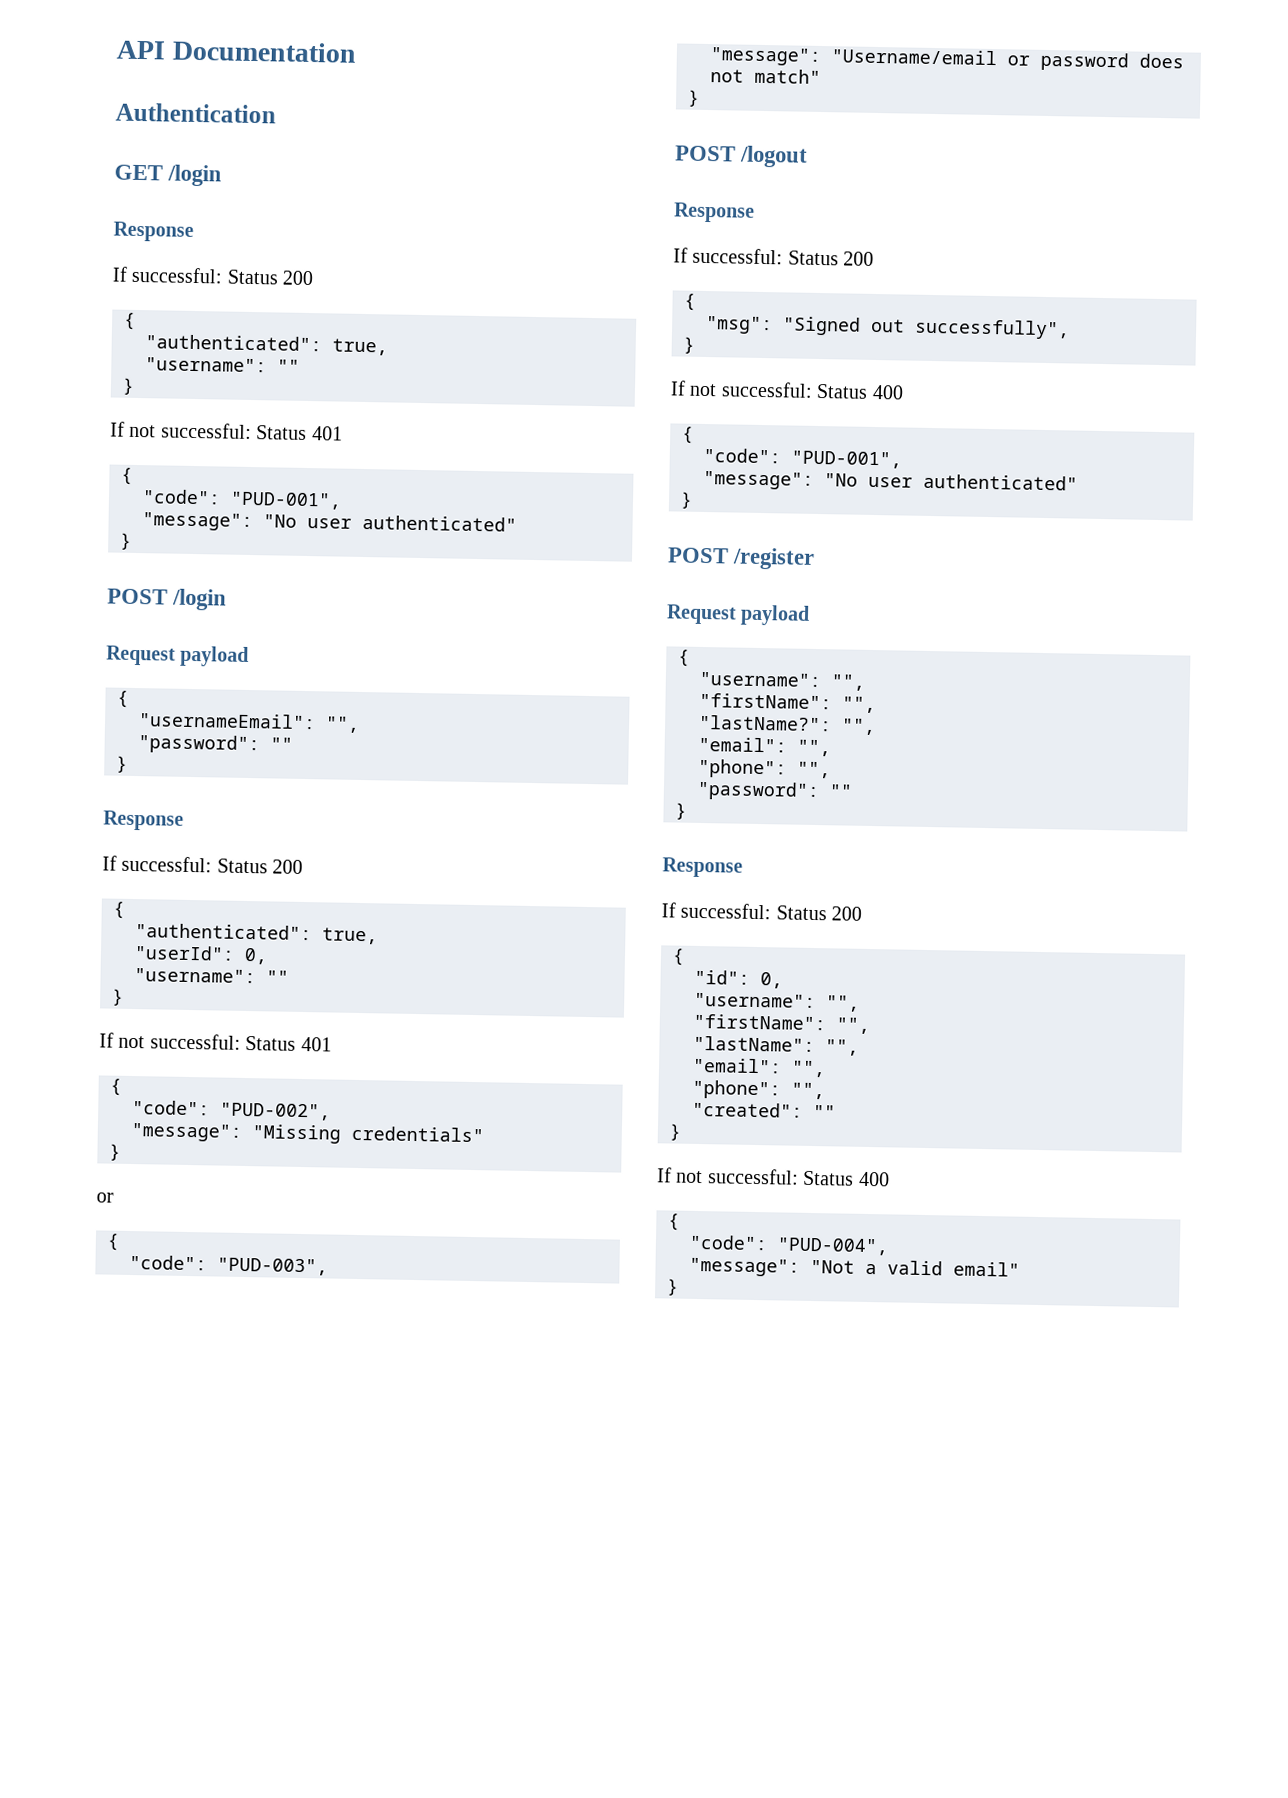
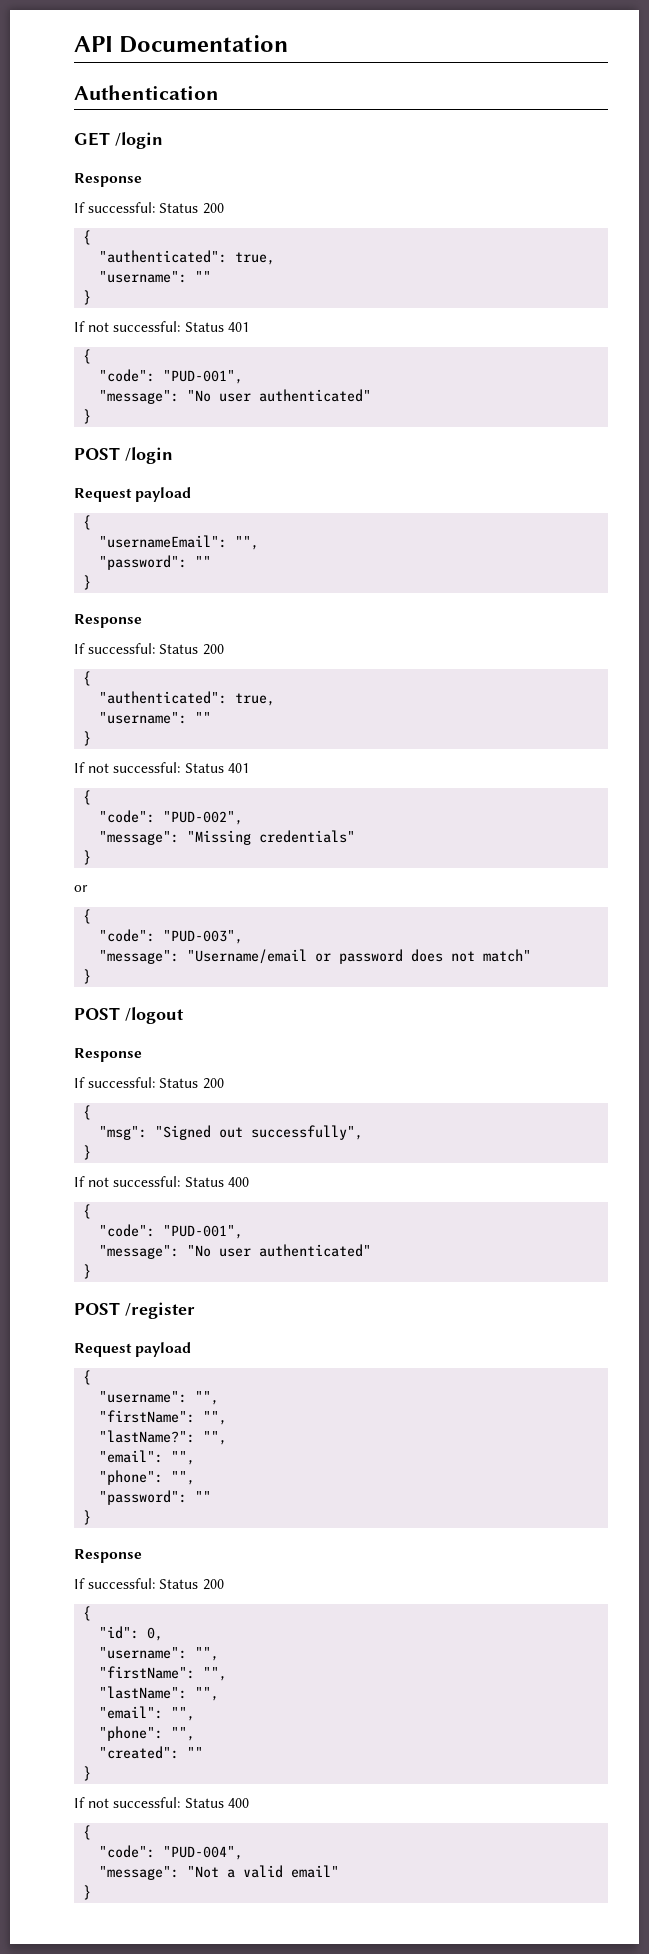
[134,945,268,965] // "userId": 0, -> (276, 699) none

